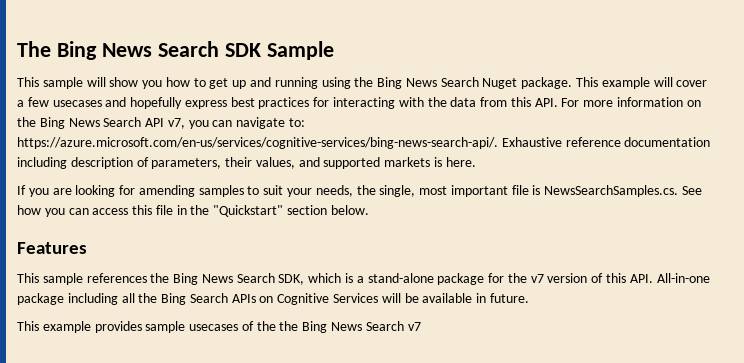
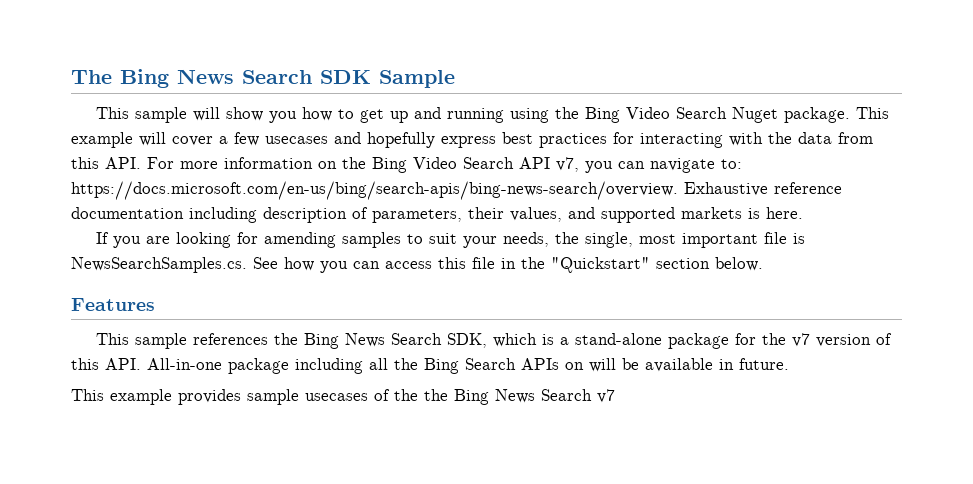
[405,78,437,87] News -> [626,107,671,119] Video
[68,118,100,127] News -> [413,157,457,169] Video
[17,137,498,149] https://azure.microsoft.com/en-us/services/cognitive-services/bing-news-search-api/. -> [71,181,678,200] https://docs.microsoft.com/en-us/bing/search-apis/bing-news-search/overview.
[277,293,379,305] Cognitive Services -> (584, 366) none

